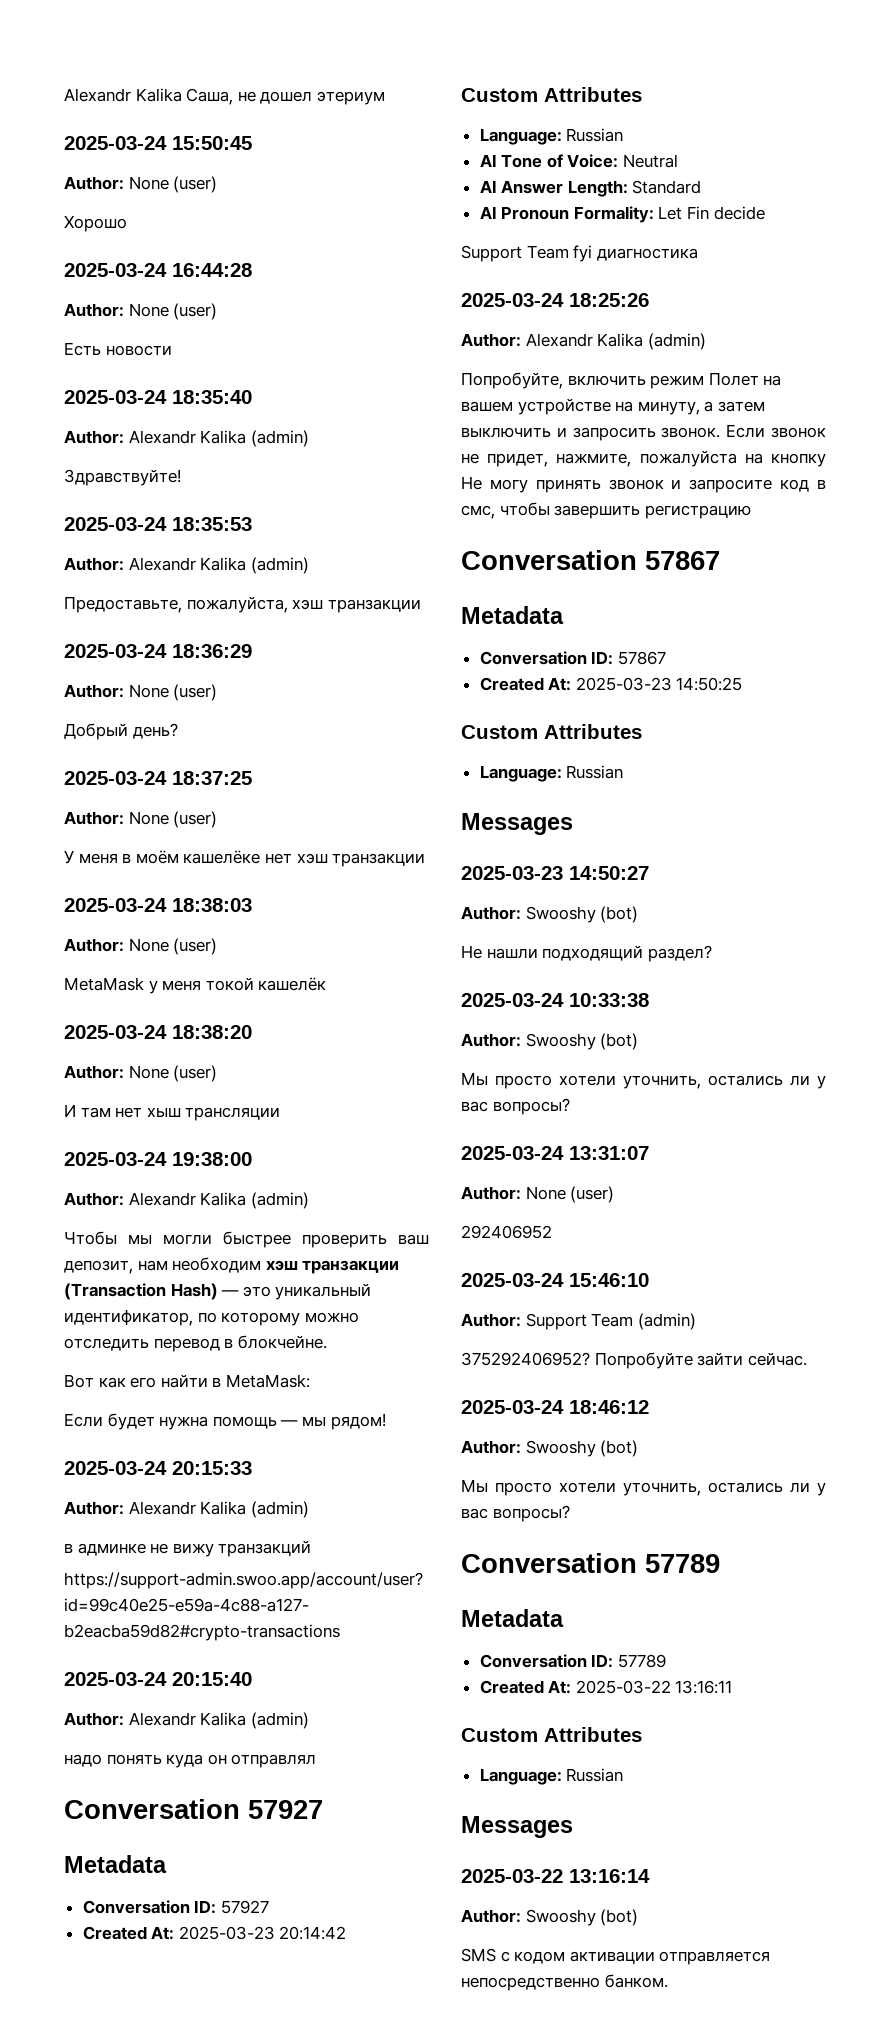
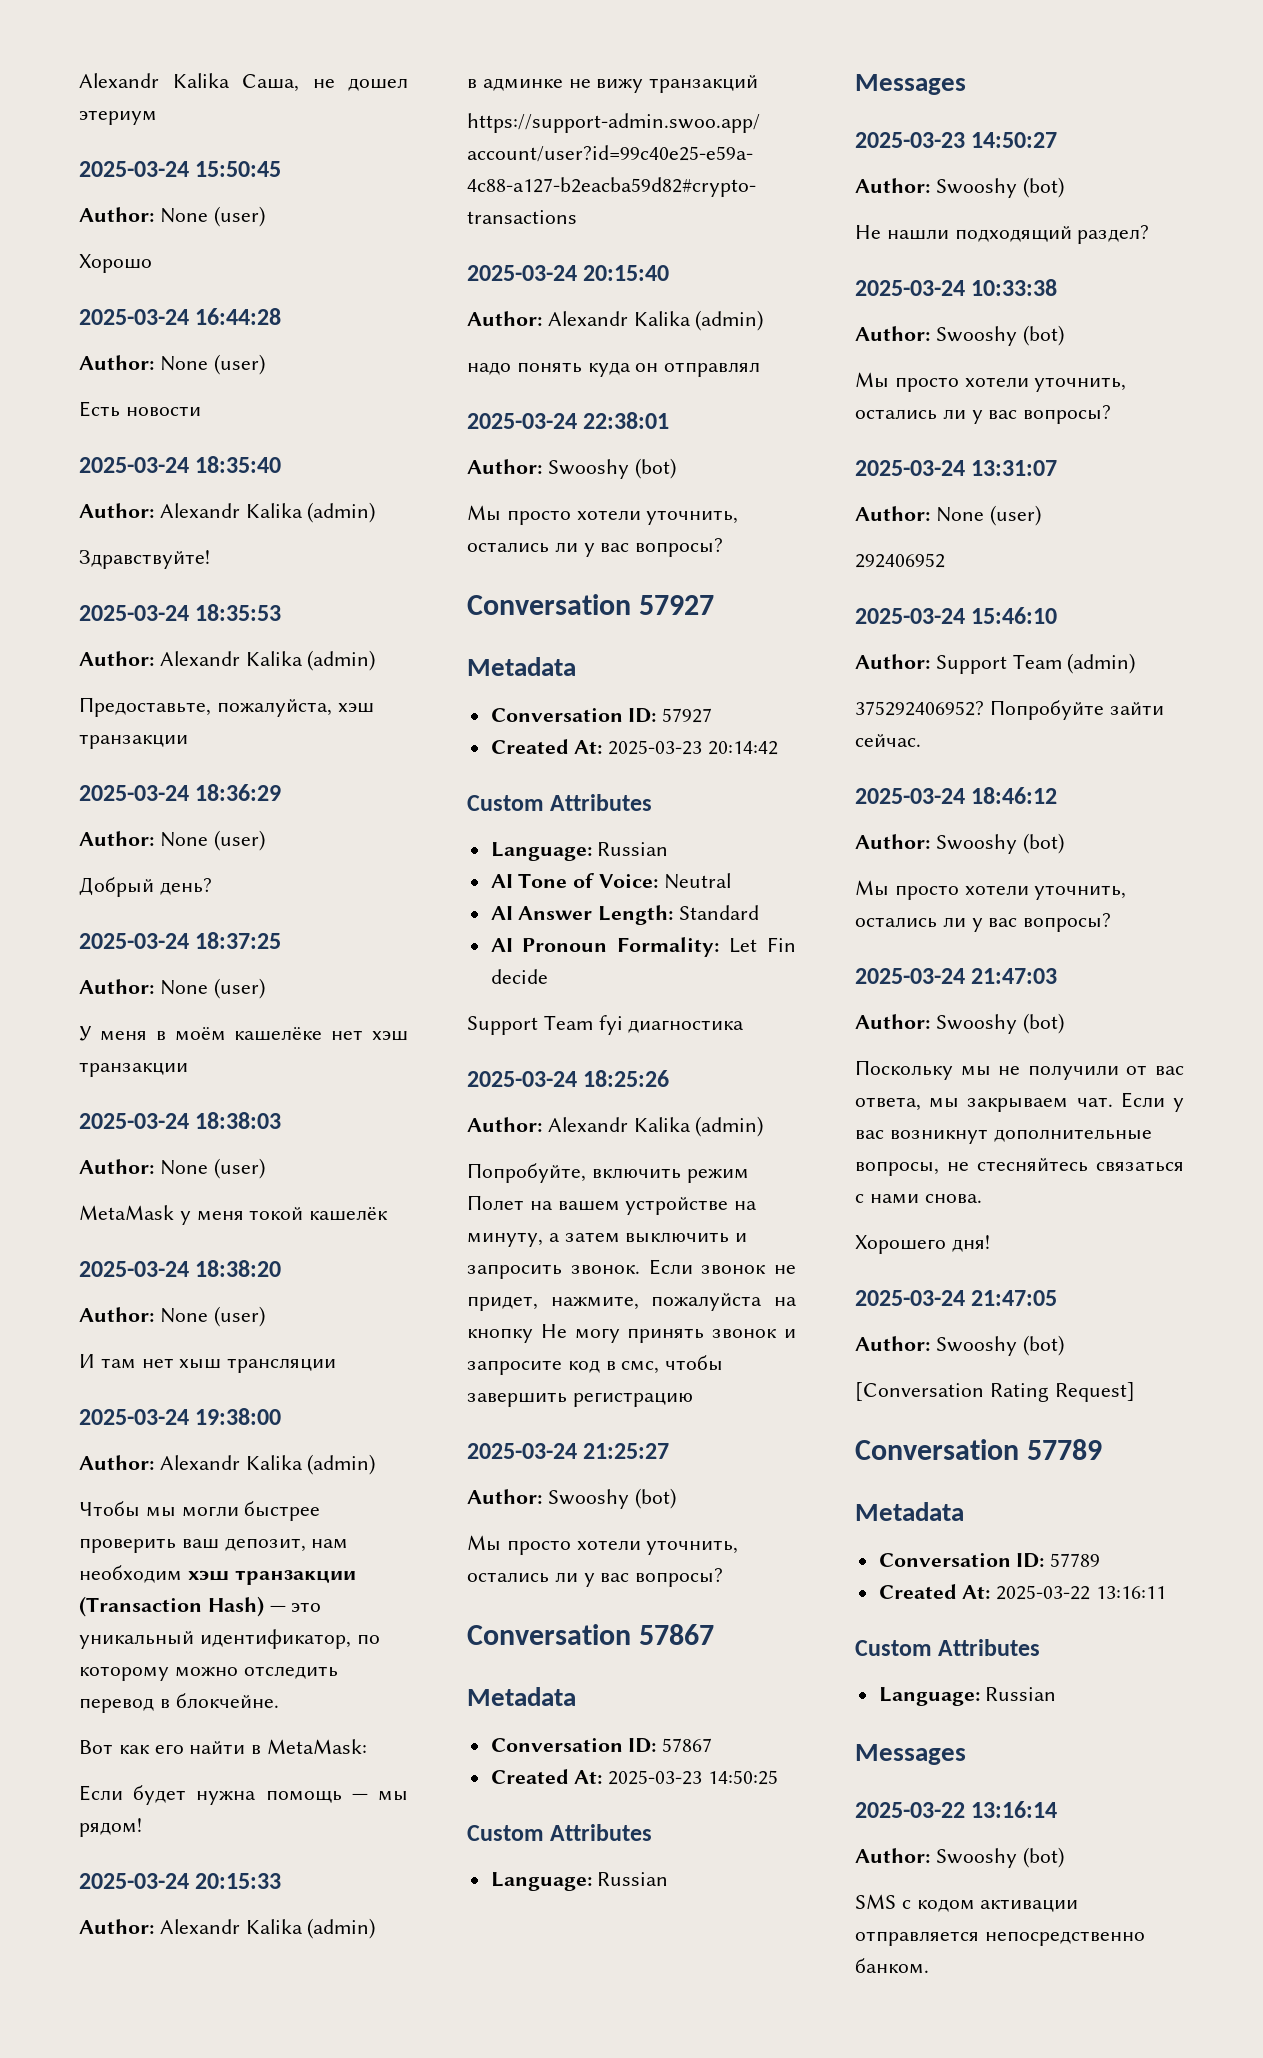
(317, 1761) none -> [467,412,670,429] [467,458,676,479] [467,505,739,525] [467,538,724,557] // 2025-03-24 22:38:01 // Author: Swooshy (bot) // Мы просто хотели уточнить, остались ли у вас вопросы?
(751, 512) none -> [467,1443,670,1459] [467,1488,676,1509] [467,1535,739,1555] [467,1568,724,1587] // 2025-03-24 21:25:27 // Author: Swooshy (bot) // Мы просто хотели уточнить, остались ли у вас вопросы?
(570, 1513) none -> [855,968,1058,984] [855,1013,1064,1034] [855,1060,1184,1080] [855,1092,1184,1112] [855,1129,1152,1144] [855,1158,1184,1176] [855,1193,982,1204] [855,1235,990,1254] [855,1290,1058,1306] [855,1335,1064,1356] [855,1382,1135,1402] // 2025-03-24 21:47:03 // Author: Swooshy (bot) // Поскольку мы не получили от вас ответа, мы закрываем чат. Если у вас возникнут дополнительные вопросы, не стесняйтесь связаться с нами снова. // Хорошего дня! // 2025-03-24 21:47:05 // Author: Swooshy (bot) // [Conversation Rating Request]

